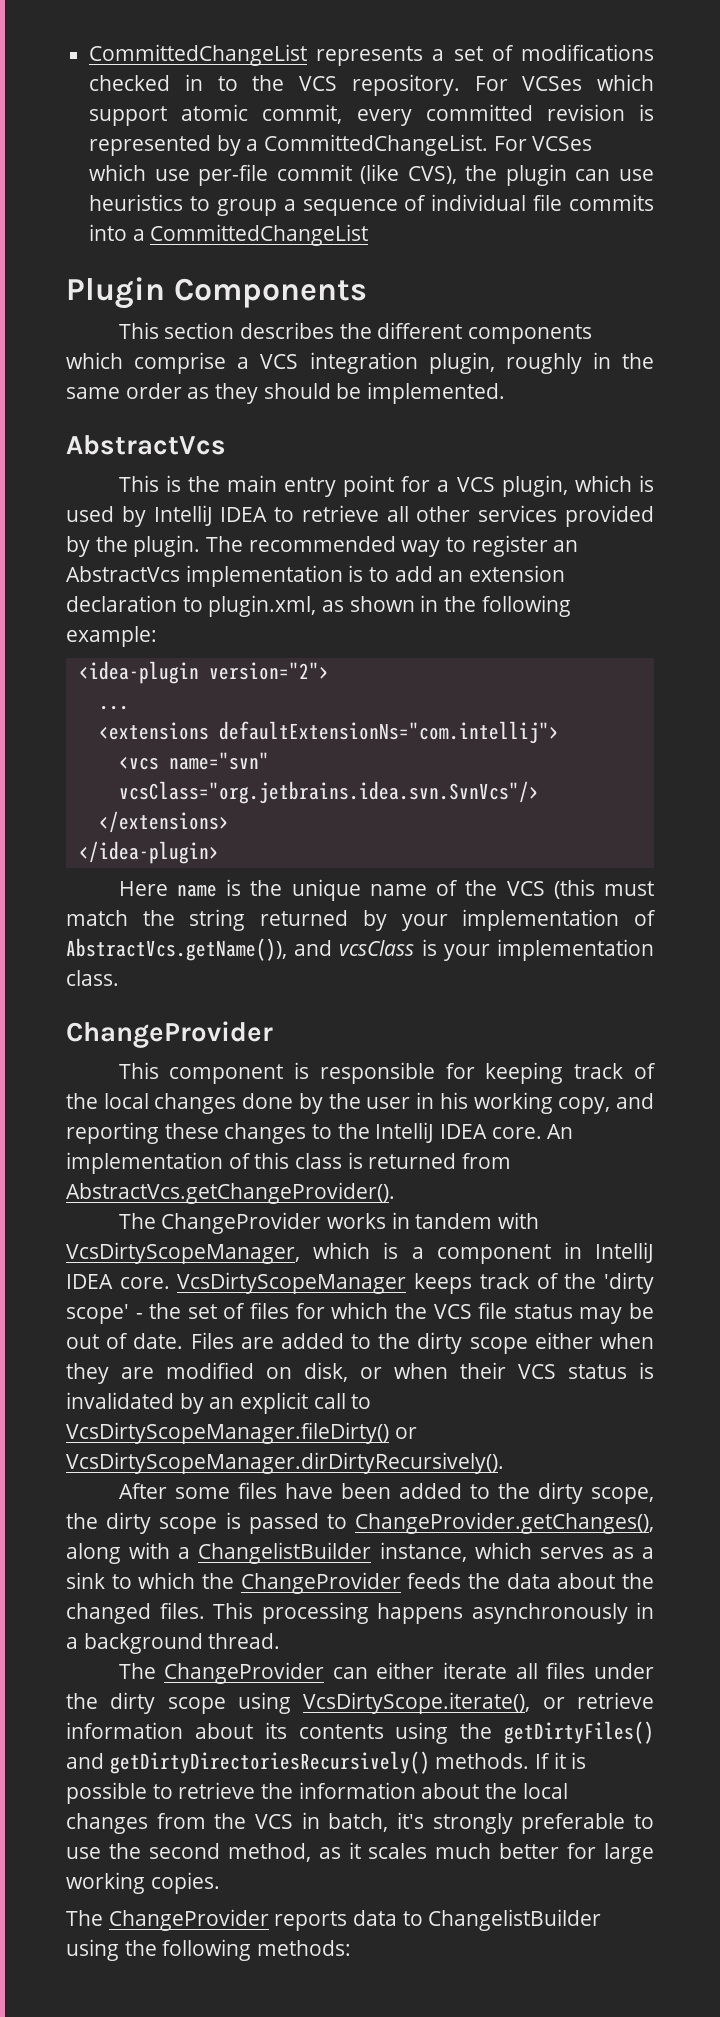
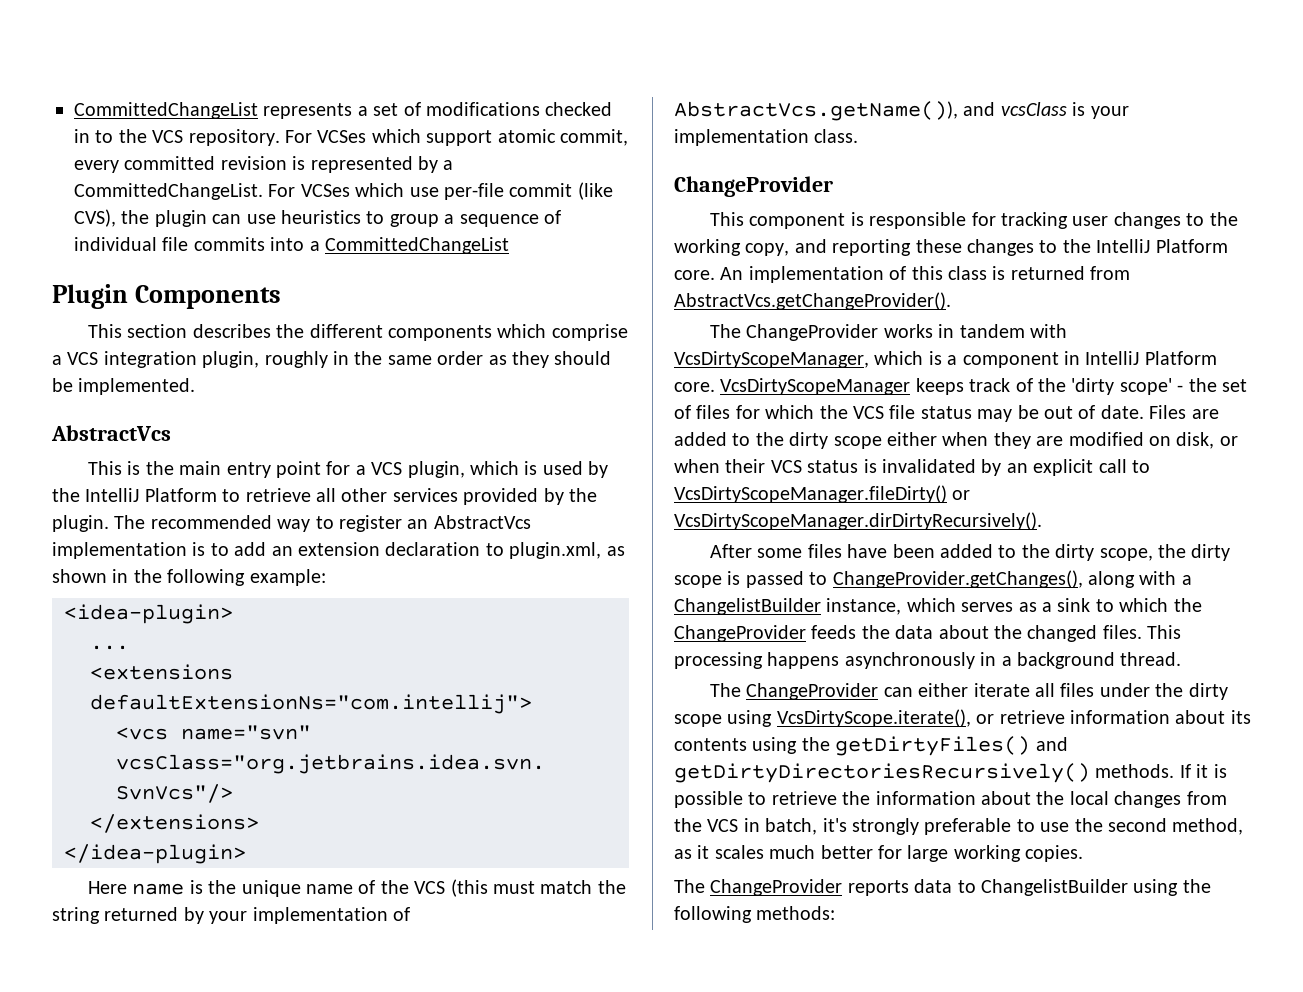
[153,505,268,526] IntelliJ IDEA -> [52,488,217,502] the IntelliJ Platform
[78,661,329,684] <idea-plugin version="2"> -> [64,604,233,624] <idea-plugin>
[485,1062,657,1084] [66,1092,468,1114] keeping track of the local changes done by the user in his -> [1000,212,1238,229] tracking user changes to the
[440,1124,488,1139] IDEA -> [1155,239,1228,253] Platform
[66,1274,113,1289] IDEA -> [1144,351,1217,365] Platform

